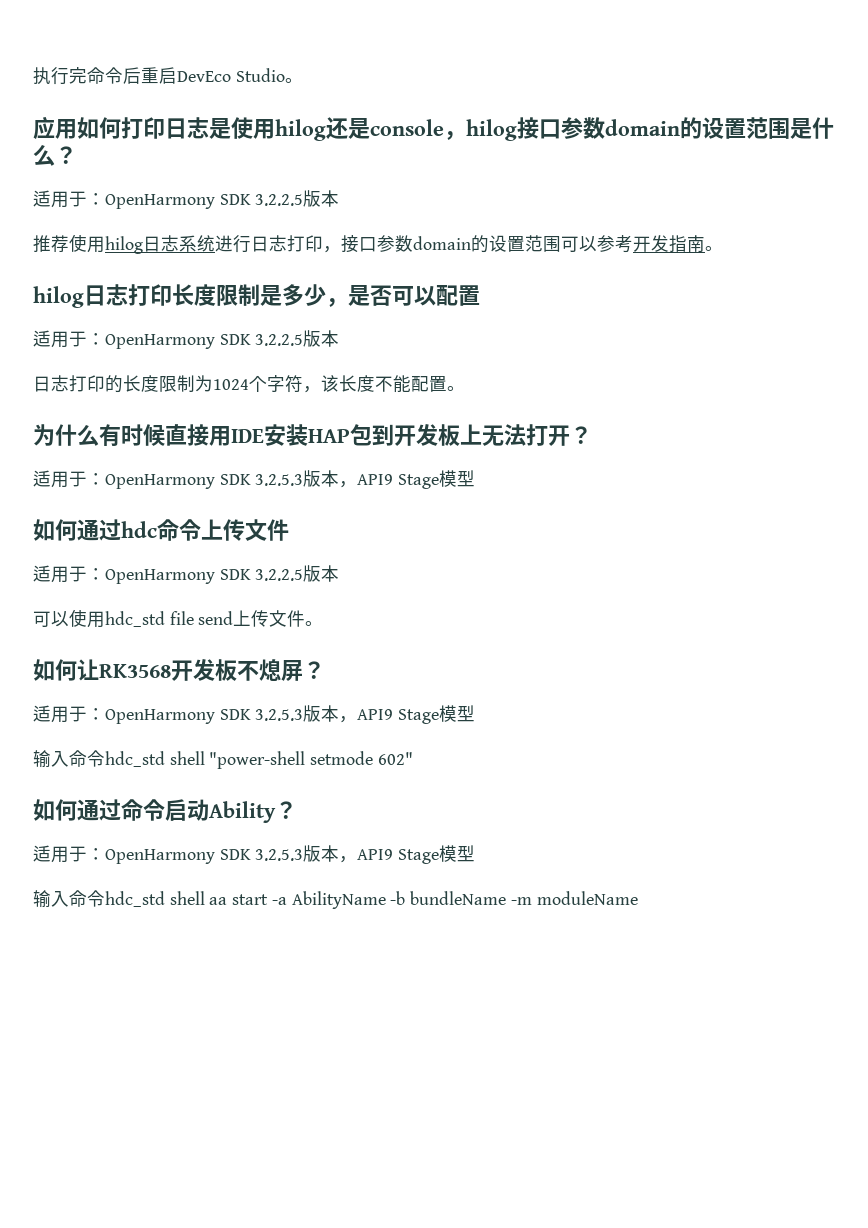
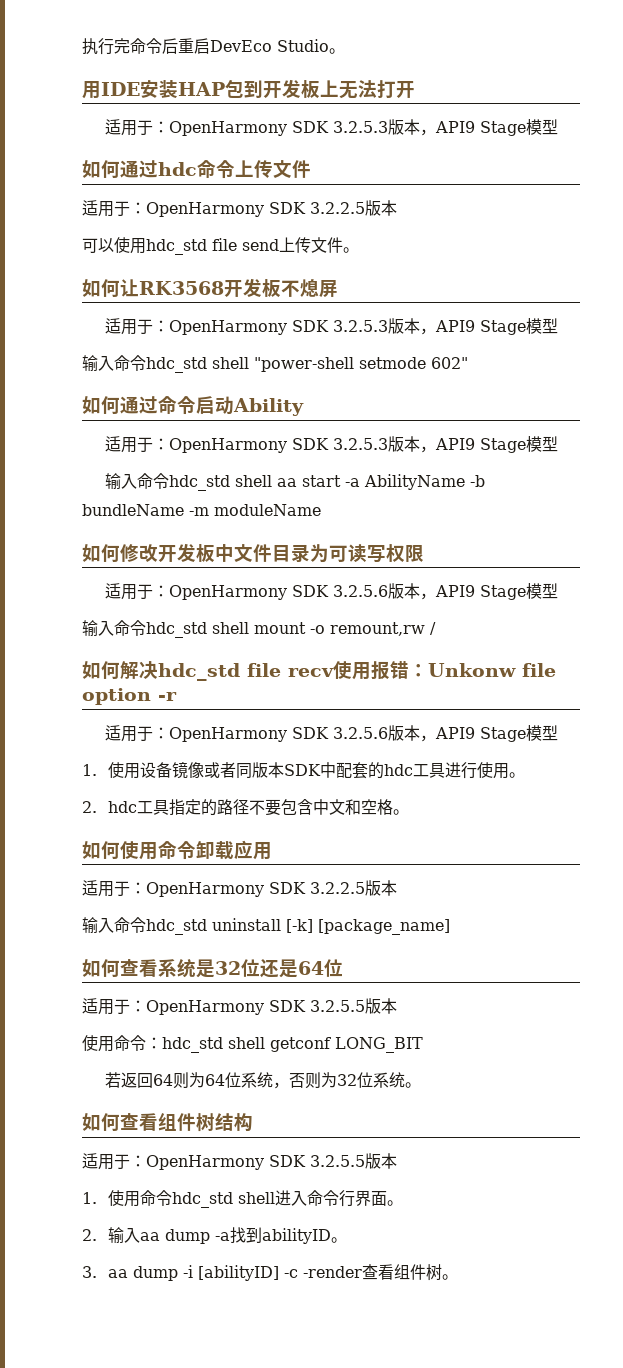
[33,116,834,141] [33,145,77,166] [33,190,340,209] [33,234,723,254] [33,284,480,308] [33,330,340,349] [33,375,465,393] [33,424,209,446] 应用如何打印日志是使用hilog还是console，hilog接口参数domain的设置范围是什么？ // 适用于：OpenHarmony SDK 3.2.2.5版本 // 推荐使用hilog日志系统进行日志打印，接口参数domain的设置范围可以参考开发指南。 // hilog日志打印长度限制是多少，是否可以配置 // 适用于：OpenHarmony SDK 3.2.2.5版本 // 日志打印的长度限制为1024个字符，该长度不能配置。 // 为什么有时候直接 -> (345, 51) none
[570,426,592,444] ？ -> (415, 90) none
[303,661,325,679] ？ -> (338, 289) none
[275,801,297,819] ？ -> (304, 407) none
(638, 898) none -> [82,543,424,563] [104,583,558,600] [82,620,436,638] [82,661,556,681] [82,688,177,705] [104,725,558,742] [82,761,526,779] [82,799,410,816] [82,840,272,860] [82,880,397,897] [82,917,450,935] [82,958,343,978] [82,998,397,1015] [82,1035,423,1053] [104,1072,421,1089] [82,1113,253,1132] [82,1153,397,1170] [82,1190,404,1208] [82,1227,348,1244] [82,1264,459,1281] // 如何修改开发板中文件目录为可读写权限 // 适用于：OpenHarmony SDK 3.2.5.6版本，API9 Stage模型 // 输入命令hdc_std shell mount -o remount,rw / // 如何解决hdc_std file recv使用报错：Unkonw file option -r // 适用于：OpenHarmony SDK 3.2.5.6版本，API9 Stage模型 // 1.使用设备镜像或者同版本SDK中配套的hdc工具进行使用。 // 2. hdc工具指定的路径不要包含中文和空格。 // 如何使用命令卸载应用 // 适用于：OpenHarmony SDK 3.2.2.5版本 // 输入命令hdc_std uninstall [-k] [package_name] // 如何查看系统是32位还是64位 // 适用于：OpenHarmony SDK 3.2.5.5版本 // 使用命令：hdc_std shell getconf LONG_BIT // 若返回64则为64位系统，否则为32位系统。 // 如何查看组件树结构 // 适用于：OpenHarmony SDK 3.2.5.5版本 // 1.使用命令hdc_std shell进入命令行界面。 // 2.输入aa dump -a找到abilityID。 // 3. aa dump -i [abilityID] -c -render查看组件树。

